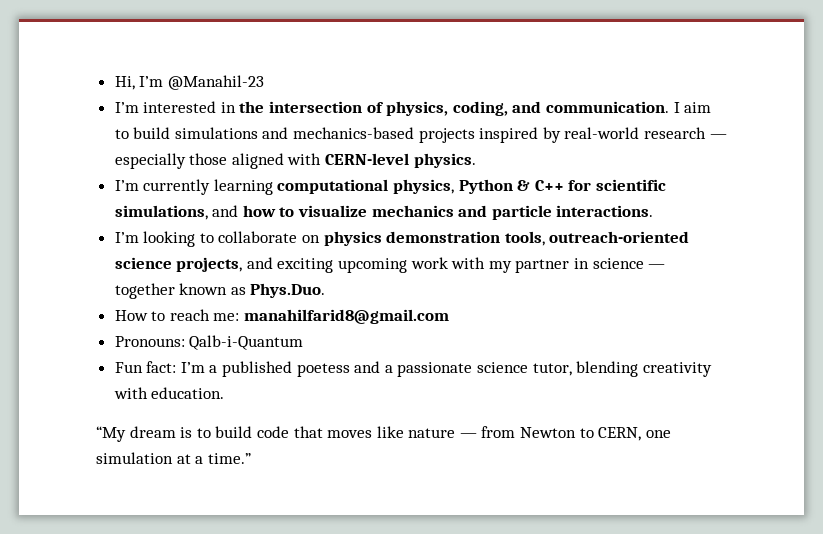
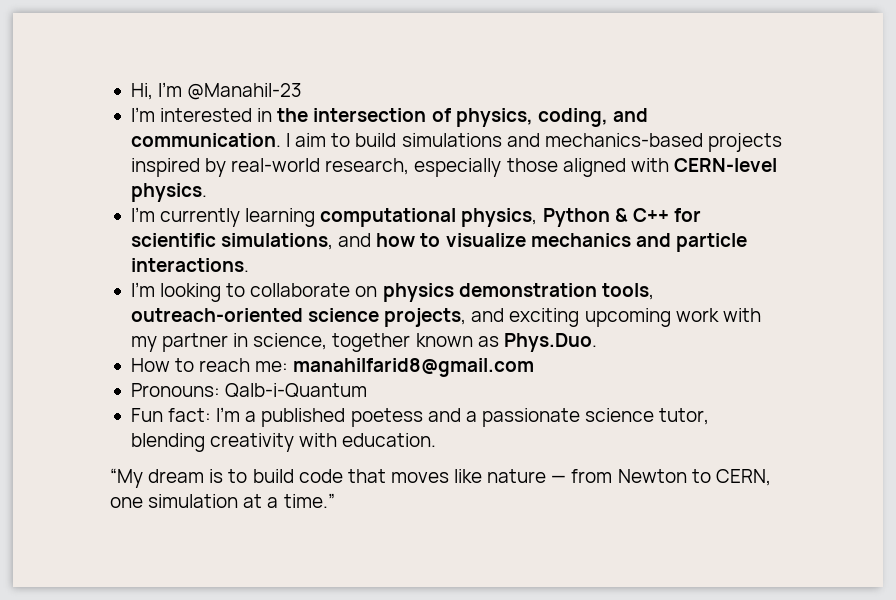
[644,127,727,139] research — -> [325,158,410,175] research,
[592,258,666,269] science — -> [253,333,328,350] science,

